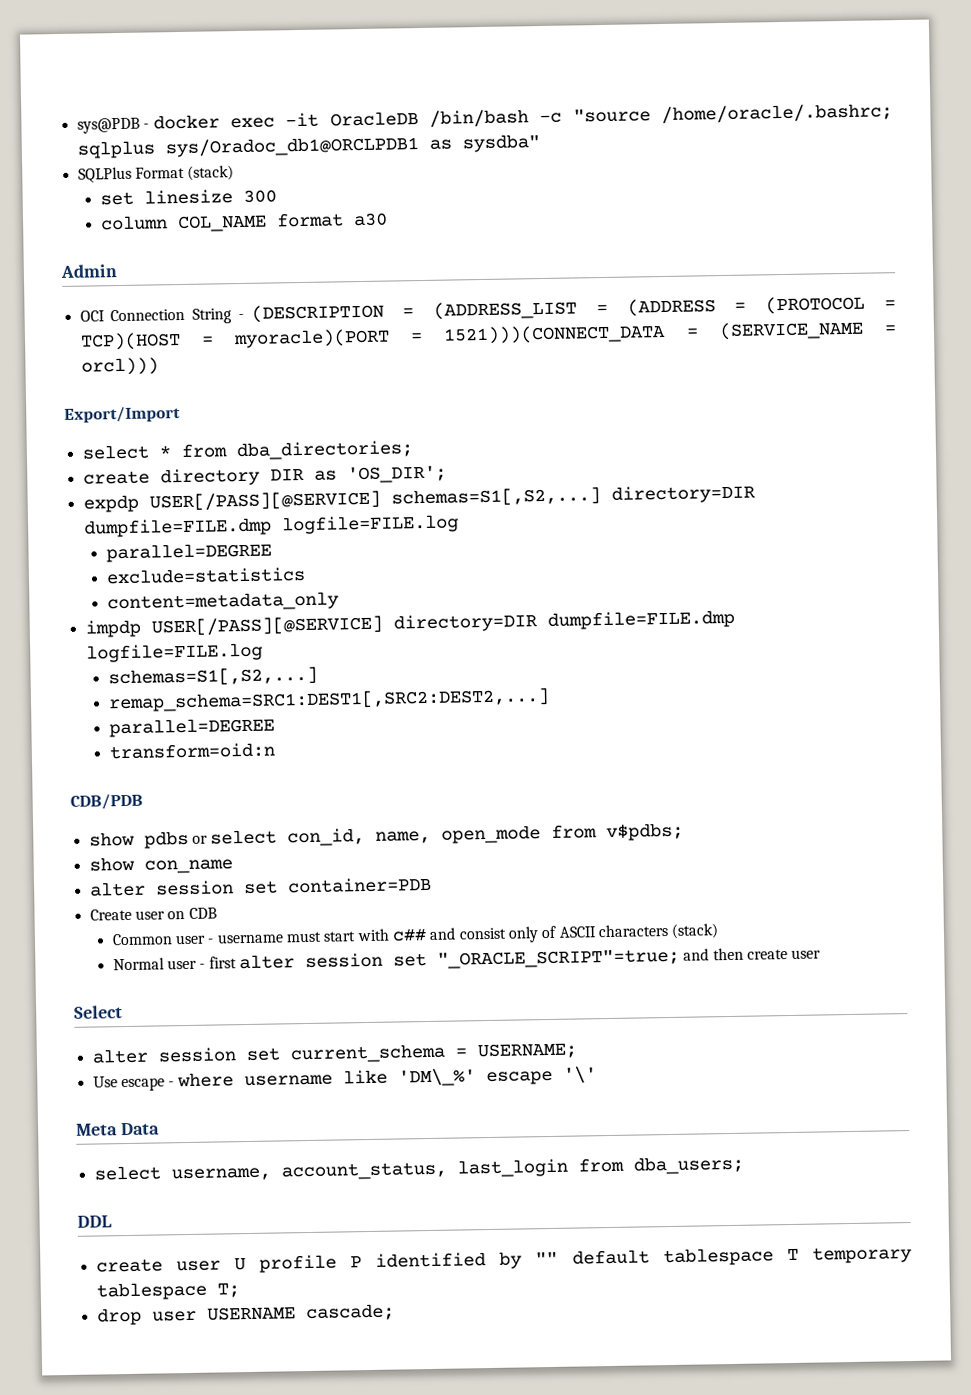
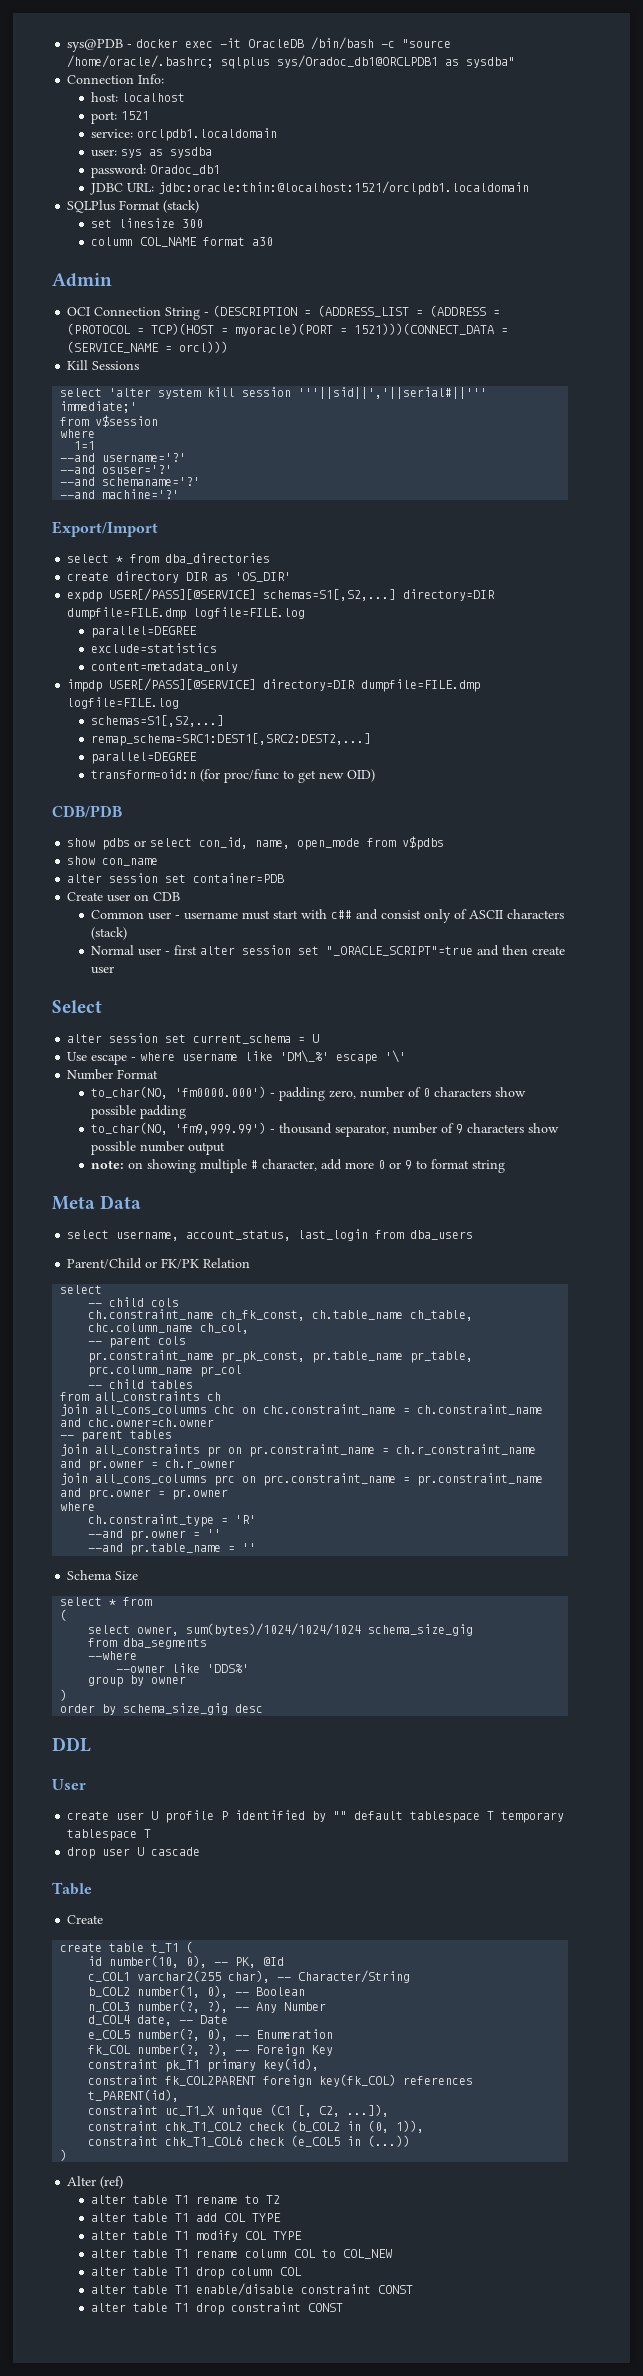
(540, 143) none -> [67,74,165,84] [91,92,186,102] [91,111,150,124] [91,128,278,141] [91,147,213,158] [91,164,221,178] [90,181,530,195] // Connection Info: // host: localhost // port: 1521 // service: orclpdb1.localdomain // user: sys as sysdba // password: Oradoc_db1 // JDBC URL: jdbc:oracle:thin:@localhost:1521/orclpdb1.localdomain
(159, 366) none -> [67,360,140,370] [60,387,488,399] [60,401,138,413] [60,415,159,427] [60,429,96,438] [74,441,96,450] [60,453,187,462] [60,465,173,474] [60,477,201,486] [60,489,180,499] // Kill Sessions // select 'alter system kill session '''||sid||','||serial#||''' immediate;' // from v$session // where // 1=1 // --and username='?' // --and osuser='?' // --and schemaname='?' // --and machine='?'
[235,440,414,461] dba_directories; -> [165,553,271,564] dba_directories
[346,465,447,484] 'OS_DIR'; -> [235,572,292,582] 'OS_DIR'
(275, 751) none -> [200,769,376,783] (for proc/func to get new OID)
[606,822,685,842] v$pdbs; -> [402,836,445,850] v$pdbs
[437,948,681,969] "_ORACLE_SCRIPT"=true; -> [326,946,474,956] "_ORACLE_SCRIPT"=true
[476,1042,577,1060] USERNAME; -> [312,1034,320,1043] U
(597, 1075) none -> [67,1069,159,1080] [91,1086,527,1101] [91,1105,187,1119] [91,1122,560,1137] [91,1141,226,1155] [91,1159,506,1173] // Number Format // to_char(NO, 'fm0000.000') - padding zero, number of 0 characters show possible padding // to_char(NO, 'fm9,999.99') - thousand separator, number of 9 characters show possible number output // note: on showing multiple # character, add more 0 or 9 to format string
[632,1155,744,1175] dba_users; -> [410,1230,474,1240] [67,1258,251,1269] [60,1285,103,1294] [88,1297,180,1307] [88,1309,474,1321] [88,1323,250,1334] [88,1336,187,1348] [88,1350,474,1363] [88,1365,243,1377] [88,1379,194,1389] [60,1391,222,1402] [60,1404,544,1416] [60,1418,215,1427] [60,1430,173,1442] [60,1444,537,1457] [60,1459,236,1471] [60,1473,544,1486] [60,1488,229,1500] [60,1502,96,1511] [88,1514,257,1527] [88,1529,222,1541] [88,1543,257,1555] [67,1570,139,1581] [60,1597,153,1606] [60,1609,68,1621] [88,1623,474,1636] [88,1638,208,1649] [88,1651,138,1660] [116,1663,250,1673] [88,1675,187,1687] [60,1689,68,1701] [60,1703,264,1715] dba_users // Parent/Child or FK/PK Relation // select // -- child cols // ch.constraint_name ch_fk_const, ch.table_name ch_table, chc.column_name ch_col, // -- parent cols // pr.constraint_name pr_pk_const, pr.table_name pr_table, prc.column_name pr_col // -- child tables // from all_constraints ch // join all_cons_columns chc on chc.constraint_name = ch.constraint_name and chc.owner=ch.owner // -- parent tables // join all_constraints pr on pr.constraint_name = ch.r_constraint_name and pr.owner = ch.r_owner // join all_cons_columns prc on prc.constraint_name = pr.constraint_name and prc.owner = pr.owner // where // ch.constraint_type = 'R' // --and pr.owner = '' // --and pr.table_name = '' // Schema Size // select * from // ( // select owner, sum(bytes)/1024/1024/1024 schema_size_gig // from dba_segments // --where // --owner like 'DDS%' // group by owner // ) // order by schema_size_gig desc
(112, 1221) none -> [52,1779,86,1790] // User
[216,1283,240,1298] T; -> [144,1829,152,1838] T
[206,1303,395,1322] USERNAME cascade; -> [137,1847,201,1856] [52,1882,92,1895] [67,1915,104,1924] [60,1941,194,1953] [88,1955,285,1968] [88,1970,411,1983] [88,1985,306,1998] [88,2000,327,2013] [88,2015,229,2026] [88,2028,334,2041] [88,2043,334,2056] [88,2058,320,2072] [88,2074,474,2087] [88,2089,180,2102] [88,2104,390,2118] [88,2120,425,2133] [88,2135,411,2147] [60,2149,68,2161] [67,2176,124,2189] [91,2195,281,2204] [91,2213,282,2222] [91,2230,303,2242] [91,2249,393,2259] [91,2267,303,2279] [91,2283,414,2296] [91,2302,344,2315] U cascade // Table // Create // create table t_T1 ( // id number(10, 0), -- PK, @Id // c_COL1 varchar2(255 char), -- Character/String // b_COL2 number(1, 0), -- Boolean // n_COL3 number(?, ?), -- Any Number // d_COL4 date, -- Date // e_COL5 number(?, 0), -- Enumeration // fk_COL number(?, ?), -- Foreign Key // constraint pk_T1 primary key(id), // constraint fk_COL2PARENT foreign key(fk_COL) references t_PARENT(id), // constraint uc_T1_X unique (C1 [, C2, ...]), // constraint chk_T1_COL2 check (b_COL2 in (0, 1)), // constraint chk_T1_COL6 check (e_COL5 in (...)) // ) // Alter (ref) // alter table T1 rename to T2 // alter table T1 add COL TYPE // alter table T1 modify COL TYPE // alter table T1 rename column COL to COL_NEW // alter table T1 drop column COL // alter table T1 enable/disable constraint CONST // alter table T1 drop constraint CONST

